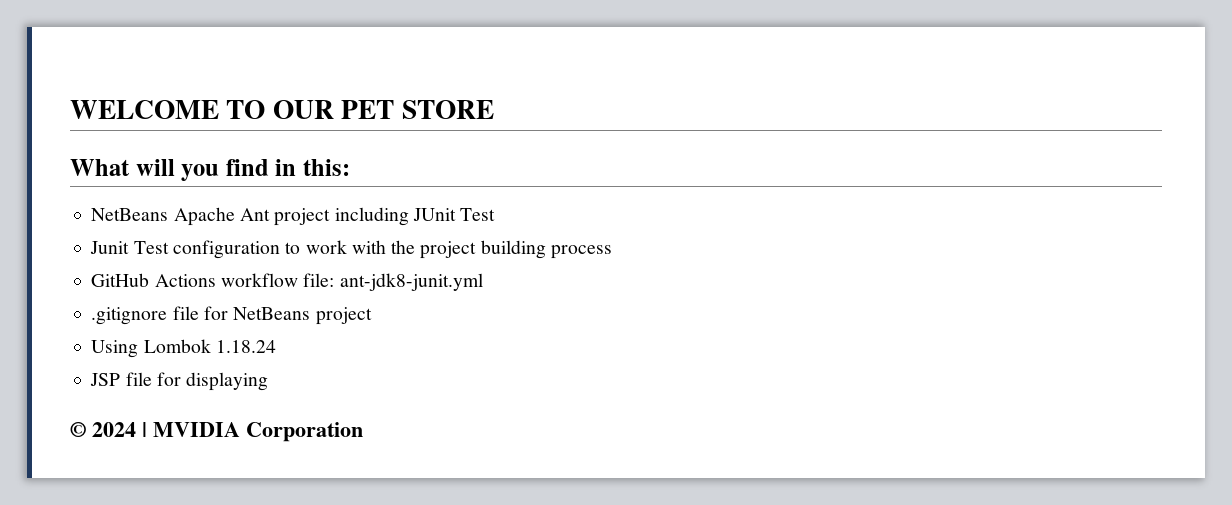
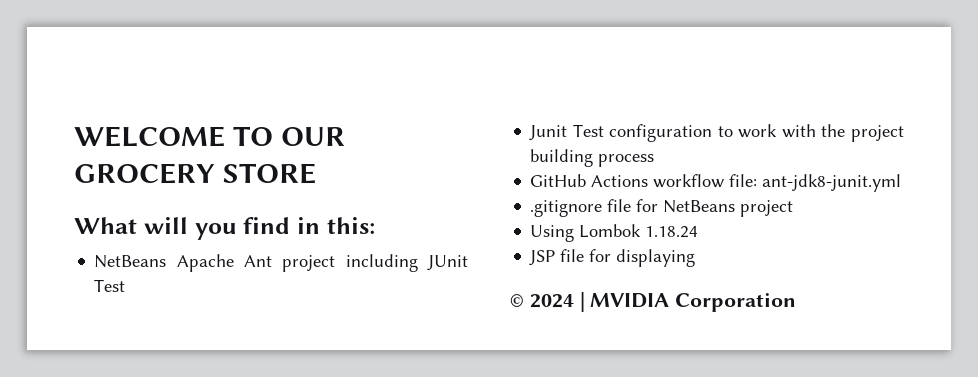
[341,100,395,119] PET -> [74,163,215,184] GROCERY

